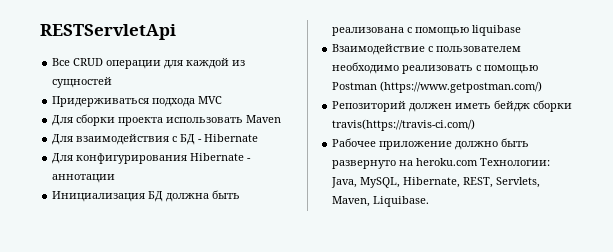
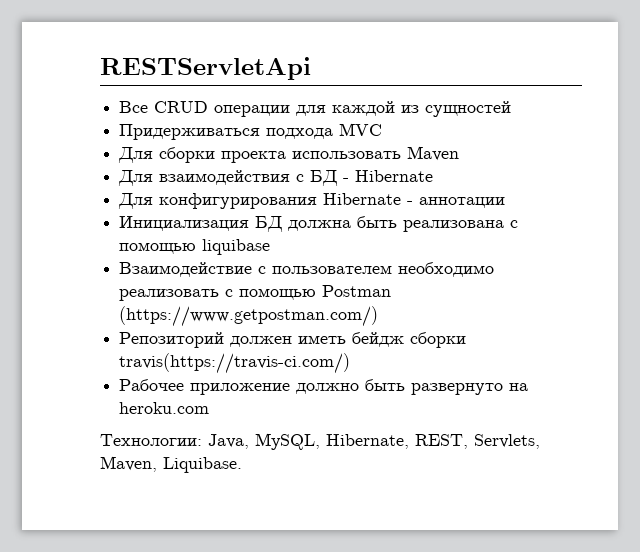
(479, 162) none -> (210, 408) //

